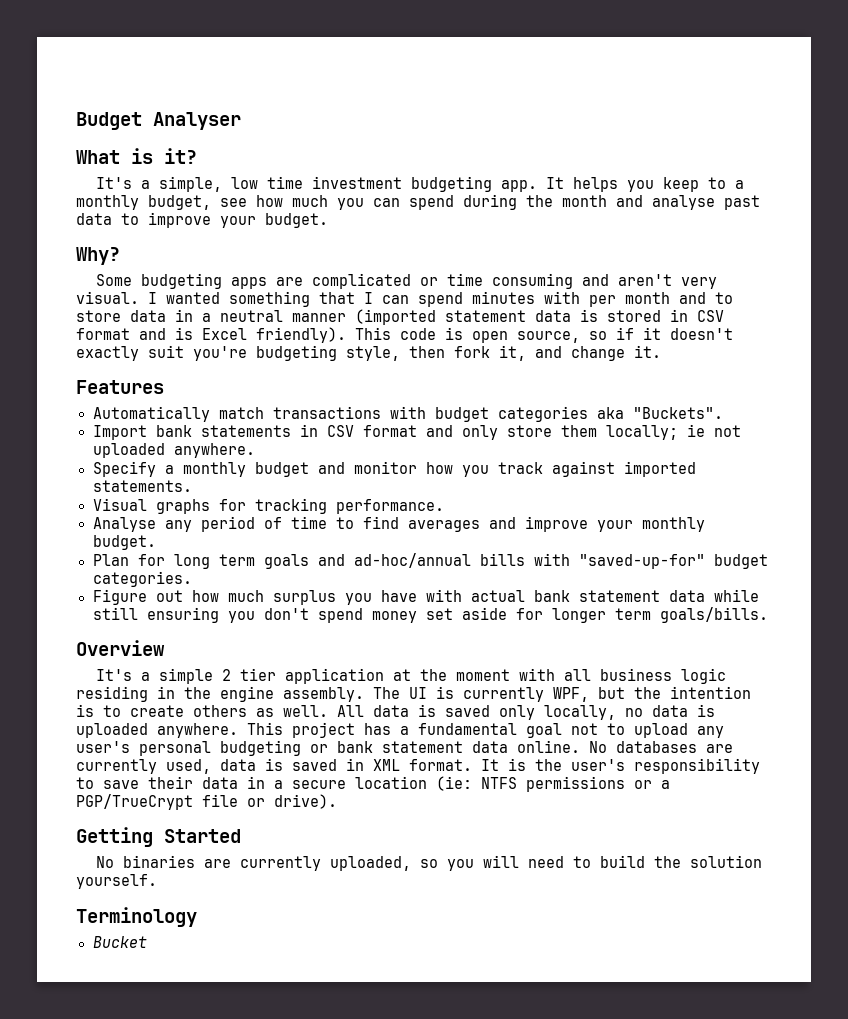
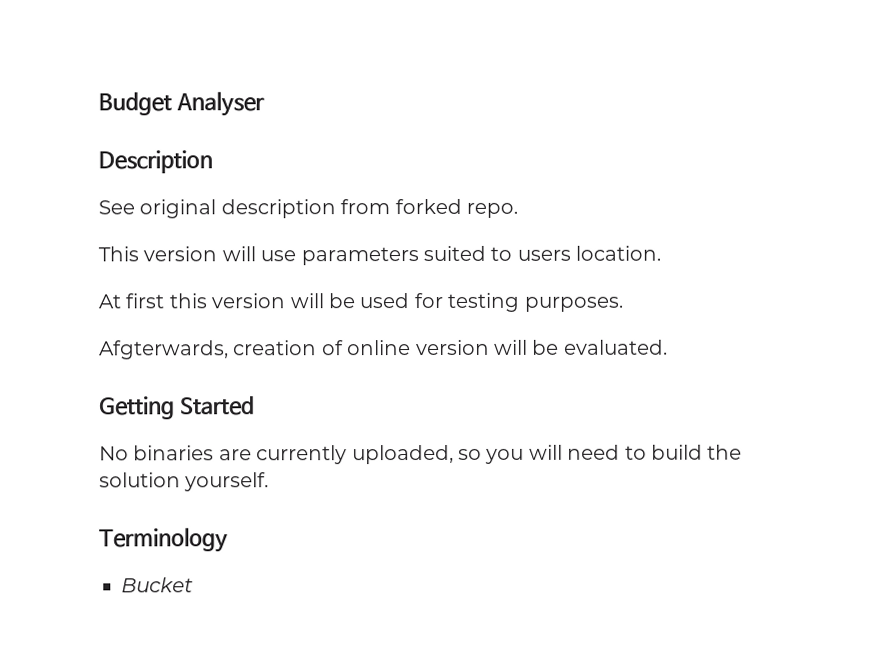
[76,148,197,164] [95,176,744,192] [76,194,760,210] [76,212,328,228] [76,247,120,265] [95,273,717,289] [76,291,733,307] [76,309,724,325] [76,327,733,343] [76,345,661,361] [76,380,164,394] [92,406,723,422] [92,424,741,440] [92,443,255,458] [92,461,696,477] [92,480,192,492] [92,498,444,514] [92,516,705,532] [92,535,156,550] [92,553,768,569] [92,571,192,587] [92,589,759,605] [92,607,768,623] [76,640,165,656] [95,668,726,684] [76,686,751,702] [76,704,715,720] [76,722,724,738] [76,740,733,756] [76,758,760,774] [76,776,670,792] [76,794,337,810] What is it? // It's a simple, low time investment budgeting app. It helps you keep to a monthly budget, see how much you can spend during the month and analyse past data to improve your budget. // Why? // Some budgeting apps are complicated or time consuming and aren't very visual. I wanted something that I can spend minutes with per month and to store data in a neutral manner (imported statement data is stored in CSV format and is Excel friendly). This code is open source, so if it doesn't exactly suit you're budgeting style, then fork it, and change it. // Features // Automatically match transactions with budget categories aka "Buckets". // Import bank statements in CSV format and only store them locally; ie not uploaded anywhere. // Specify a monthly budget and monitor how you track against imported statements. // Visual graphs for tracking performance. // Analyse any period of time to find averages and improve your monthly budget. // Plan for long term goals and ad-hoc/annual bills with "saved-up-for" budget categories. // Figure out how much surplus you have with actual bank statement data while still ensuring you don't spend money set aside for longer term goals/bills. // Overview // It's a simple 2 tier application at the moment with all business logic residing in the engine assembly. The UI is currently WPF, but the intention is to create others as well. All data is saved only locally, no data is uploaded anywhere. This project has a fundamental goal not to upload any user's personal budgeting or bank statement data online. No databases are currently used, data is saved in XML format. It is the user's responsibility to save their data in a secure location (ie: NTFS permissions or a PGP/TrueCrypt file or drive). -> [98,150,213,174] [98,198,518,219] [98,245,662,266] [98,292,623,312] [99,339,668,360] Description // See original description from forked repo. // This version will use parameters suited to users location. // At first this version will be used for testing purposes. // Afgterwards, creation of online version will be evaluated.

